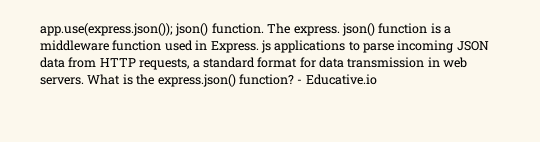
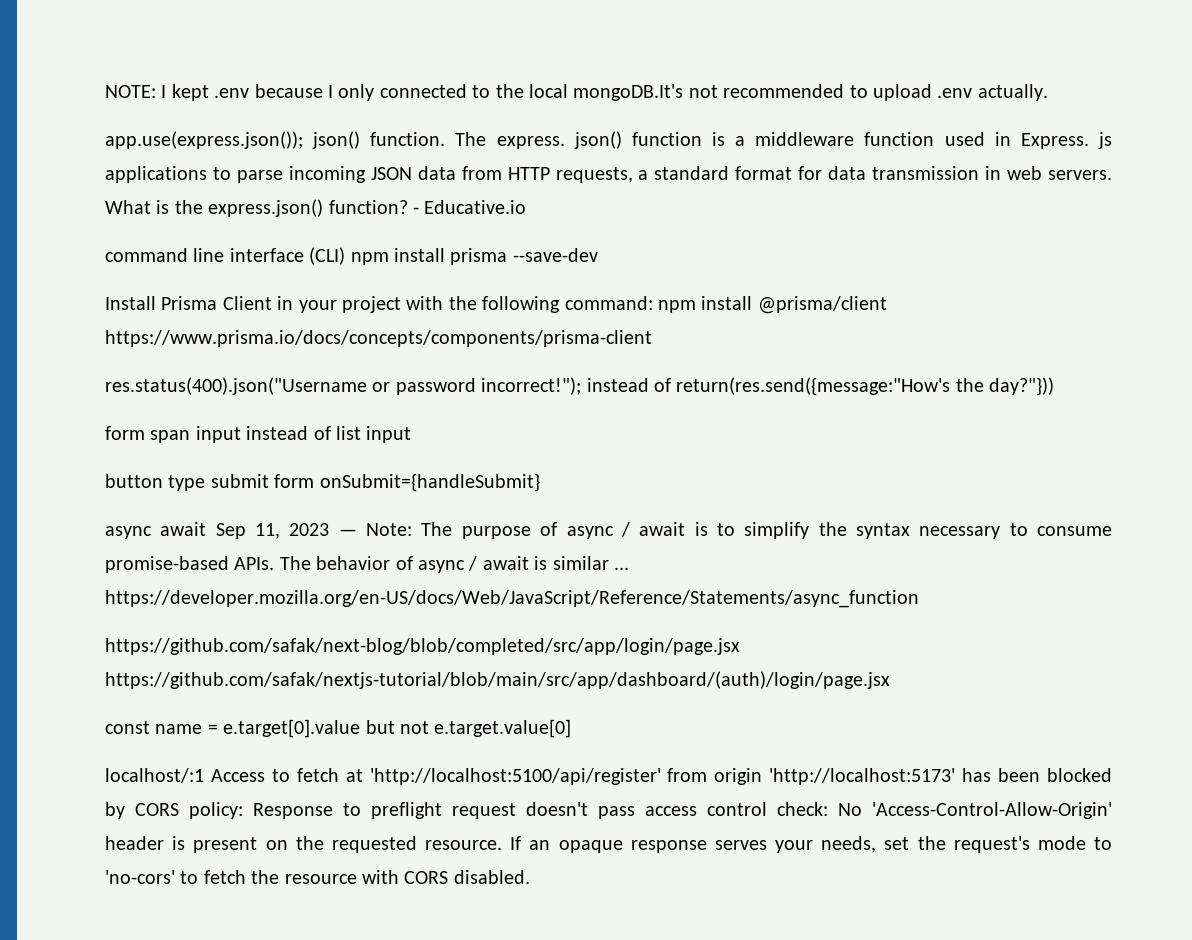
(40, 29) none -> [105,84,1048,101] NOTE: I kept .env because I only connected to the local mongoDB.It's not recommended to upload .env actually. //
(377, 79) none -> [105,247,598,265] [105,296,887,314] [105,330,652,347] [105,377,1055,396] [105,426,412,443] [105,473,540,492] [105,522,1113,539] [105,556,629,573] [105,590,919,608] [105,638,740,655] [105,671,890,689] [105,719,572,738] [105,768,1112,785] [105,802,1112,819] [105,836,1112,853] [105,870,530,884] // command line interface (CLI) npm install prisma --save-dev // Install Prisma Client in your project with the following command: npm install @prisma/client https://www.prisma.io/docs/concepts/components/prisma-client // res.status(400).json("Username or password incorrect!"); instead of return(res.send({message:"How's the day?"})) // form span input instead of list input // button type submit form onSubmit={handleSubmit} // async await Sep 11, 2023 — Note: The purpose of async / await is to simplify the syntax necessary to consume promise-based APIs. The behavior of async / await is similar ... https://developer.mozilla.org/en-US/docs/Web/JavaScript/Reference/Statements/async_function // https://github.com/safak/next-blog/blob/completed/src/app/login/page.jsx https://github.com/safak/nextjs-tutorial/blob/main/src/app/dashboard/(auth)/login/page.jsx // const name = e.target[0].value but not e.target.value[0] // localhost/:1 Access to fetch at 'http://localhost:5100/api/register' from origin 'http://localhost:5173' has been blocked by CORS policy: Response to preflight request doesn't pass access control check: No 'Access-Control-Allow-Origin' header is present on the requested resource. If an opaque response serves your needs, set the request's mode to 'no-cors' to fetch the resource with CORS disabled.

